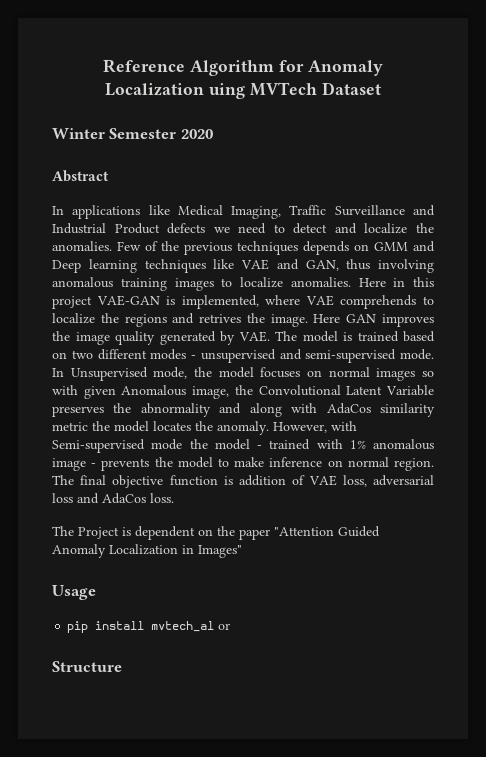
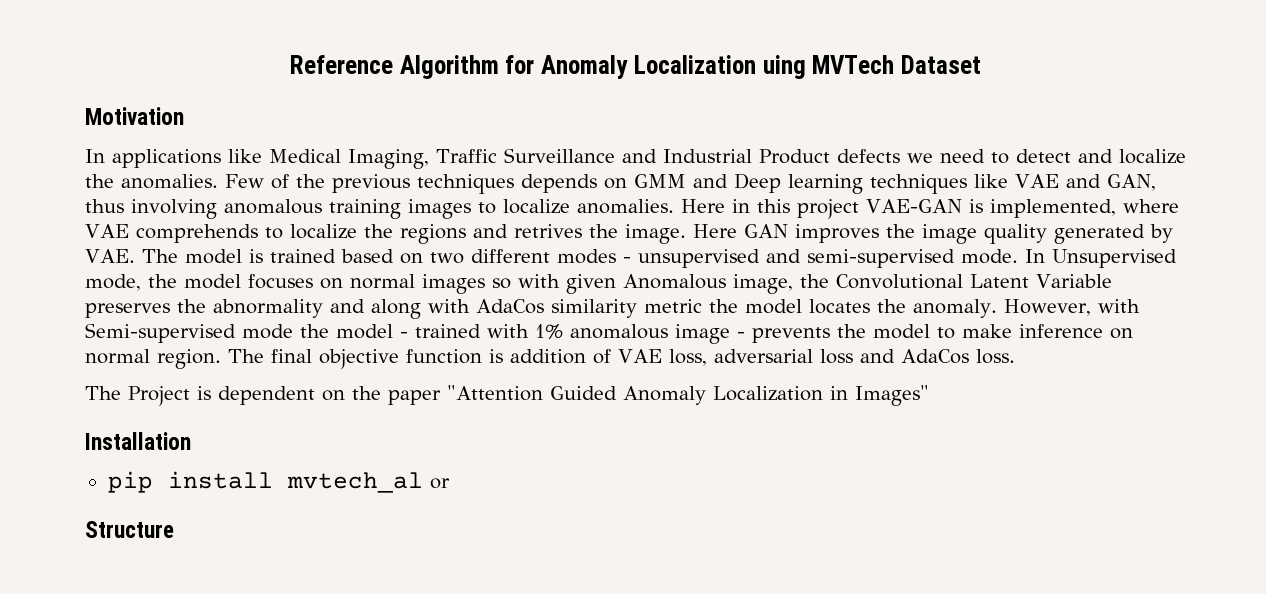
[52,128,213,139] [52,170,109,182] Winter Semester 2020 // Abstract -> [85,107,184,125] Motivation
[52,585,96,600] Usage -> [85,432,191,450] Installation

